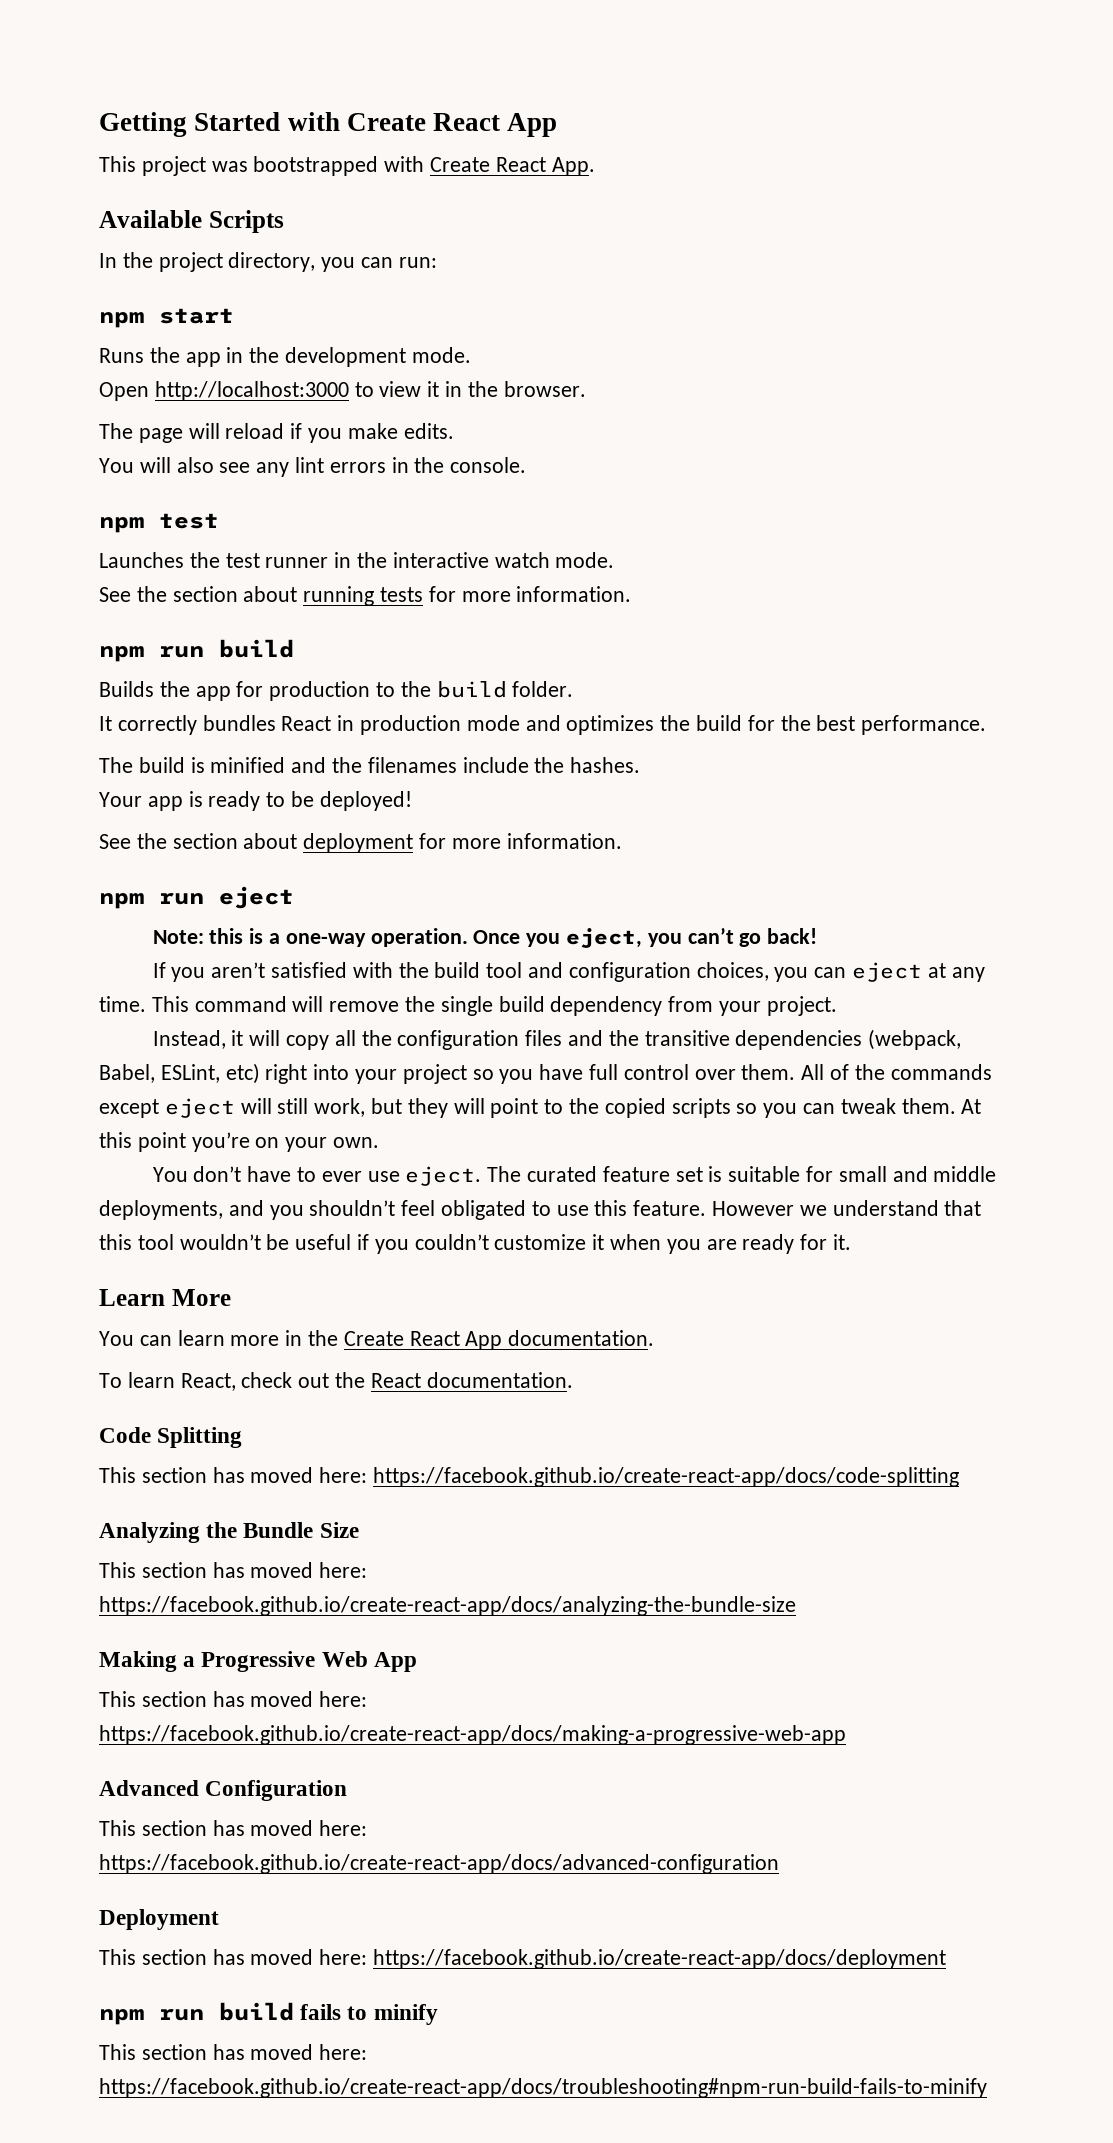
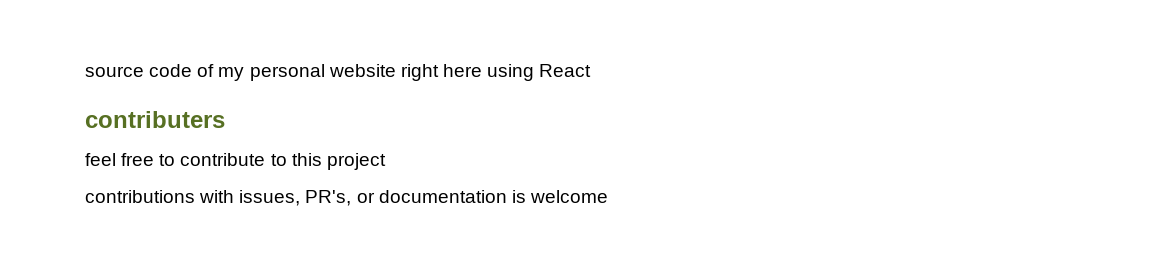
[99,112,558,137] [99,156,595,176] [99,210,284,233] [99,252,437,272] [99,308,234,328] [99,347,471,367] [99,381,586,401] [99,423,454,443] [99,457,527,477] [99,513,219,533] [99,552,615,568] [99,586,632,606] [99,639,294,662] [99,681,574,701] [99,715,987,735] [99,757,641,773] [99,791,412,811] [99,833,622,853] [99,886,294,909] [152,928,818,948] [152,962,985,982] [99,996,837,1016] [152,1029,962,1050] [99,1063,992,1084] [99,1098,982,1118] [99,1132,380,1152] [152,1166,997,1186] [99,1200,982,1220] [99,1234,852,1254] [99,1289,231,1306] [99,1330,655,1350] [99,1372,573,1391] [99,1427,243,1448] [99,1467,960,1487] [99,1522,359,1543] [99,1562,368,1578] [99,1596,796,1616] [99,1651,417,1672] [99,1691,368,1707] [99,1725,846,1745] [99,1780,348,1801] [99,1820,368,1836] [99,1854,779,1874] [99,1909,219,1930] [99,1949,947,1969] [99,2002,438,2025] [99,2044,368,2060] [99,2078,987,2098] Getting Started with Create React App // This project was bootstrapped with Create React App. // Available Scripts // In the project directory, you can run: // npm start // Runs the app in the development mode. // Open http://localhost:3000 to view it in the browser. // The page will reload if you make edits. // You will also see any lint errors in the console. // npm test // Launches the test runner in the interactive watch mode. // See the section about running tests for more information. // npm run build // Builds the app for production to the build folder. // It correctly bundles React in production mode and optimizes the build for the best performance. // The build is minified and the filenames include the hashes. // Your app is ready to be deployed! // See the section about deployment for more information. // npm run eject // Note: this is a one-way operation. Once you eject, you can’t go back! // If you aren’t satisfied with the build tool and configuration choices, you can eject at any time. This command will remove the single build dependency from your project. // Instead, it will copy all the configuration files and the transitive dependencies (webpack, Babel, ESLint, etc) right into your project so you have full control over them. All of the commands except eject will still work, but they will point to the copied scripts so you can tweak them. At this point you’re on your own. // You don’t have to ever use eject. The curated feature set is suitable for small and middle deployments, and you shouldn’t feel obligated to use this feature. However we understand that this tool wouldn’t be useful if you couldn’t customize it when you are ready for it. // Learn More // You can learn more in the Create React App documentation. // To learn React, check out the React documentation. // Code Splitting // This section has moved here: https://facebook.github.io/create-react-app/docs/code-splitting // Analyzing the Bundle Size // This section has moved here: https://facebook.github.io/create-react-app/docs/analyzing-the-bundle-size // Making a Progressive Web App // This section has moved here: https://facebook.github.io/create-react-app/docs/making-a-progressive-web-app // Advanced Configuration // This section has moved here: https://facebook.github.io/create-react-app/docs/advanced-configuration // Deployment // This section has moved here: https://facebook.github.io/create-react-app/docs/deployment // npm run build fails to minify // This section has moved here: https://facebook.github.io/create-react-app/docs/troubleshooting#npm-run-build-fails-to-minify -> [85,64,592,81] [85,111,225,128] [85,153,386,170] [85,190,608,206] source code of my personal website right here using React // contributers // feel free to contribute to this project // contributions with issues, PR's, or documentation is welcome

